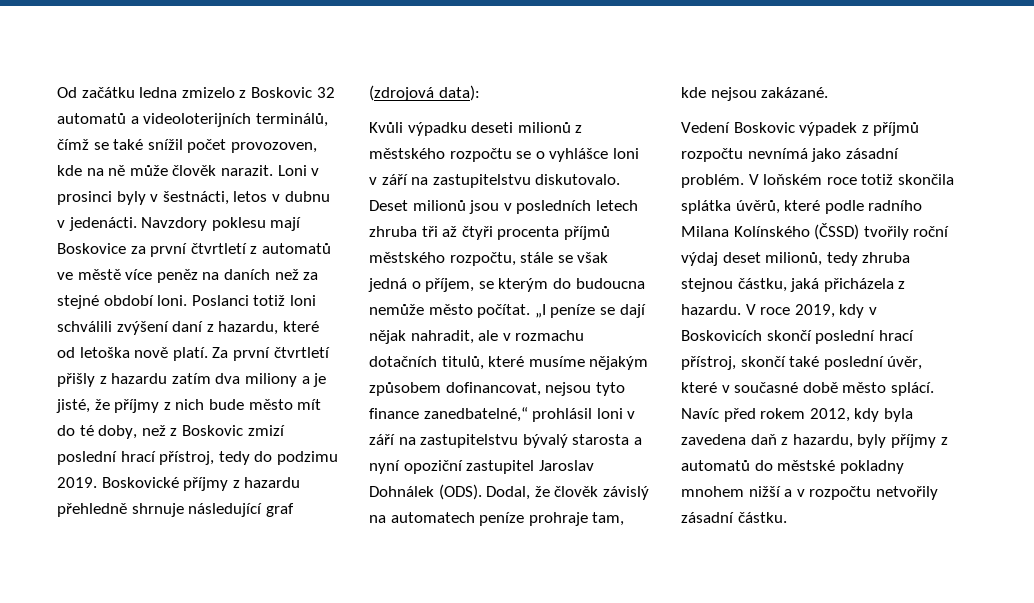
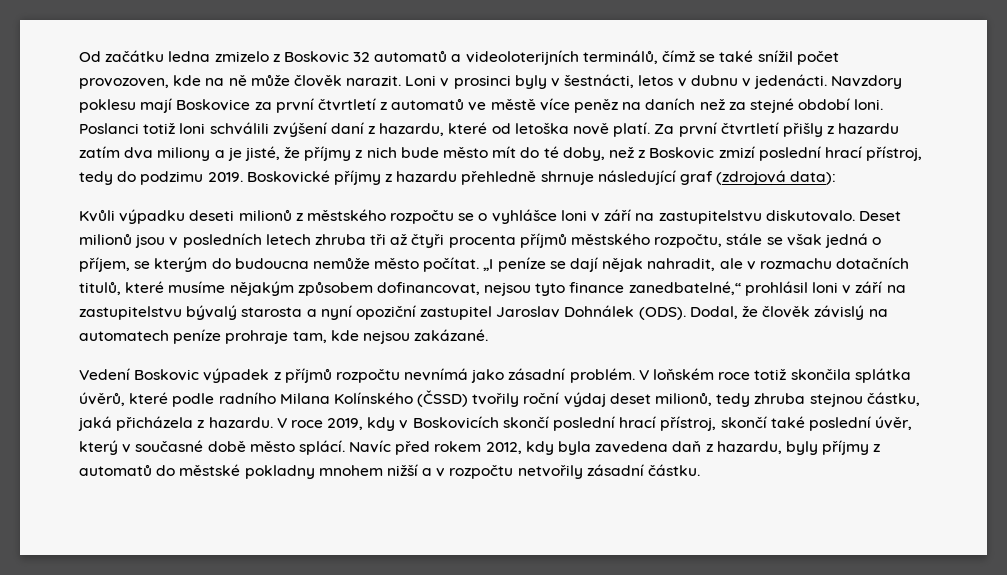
[681,382,717,393] které -> [79,440,118,455] který

